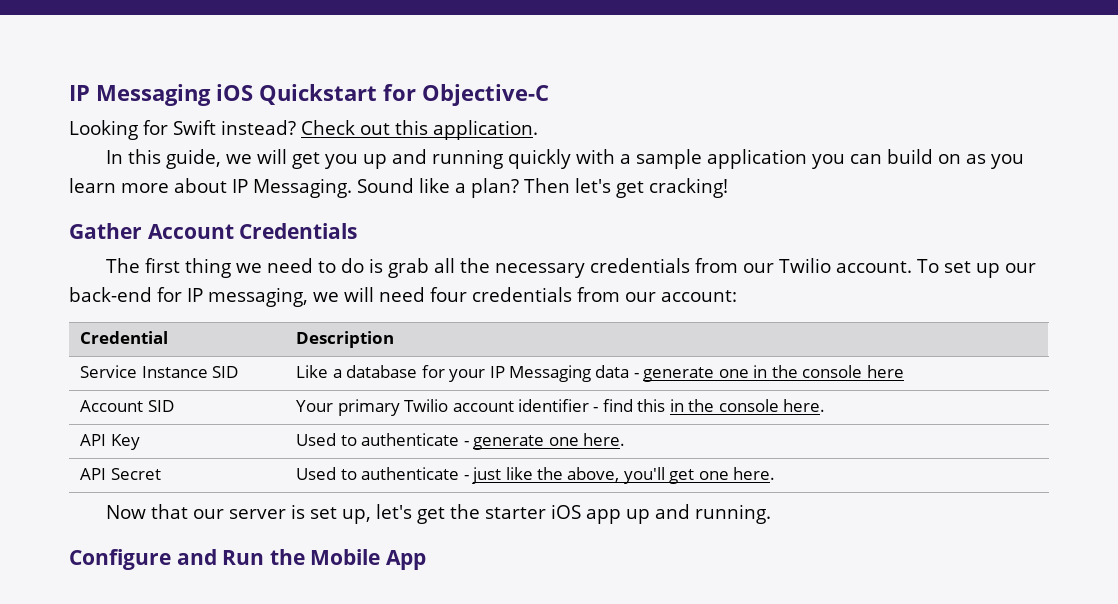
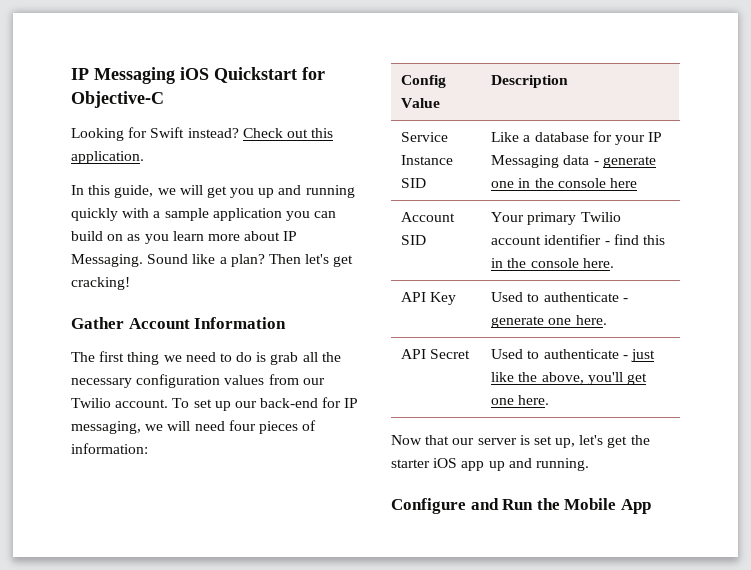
[239,223,358,239] Credentials -> [194,317,287,329] Information
[590,258,691,273] credentials -> [136,374,265,388] configuration values
[472,287,737,302] [80,331,169,344] credentials from our account: // Credential -> [258,420,317,434] [71,443,148,454] [401,75,447,88] [401,98,441,108] pieces of information: // Config Value

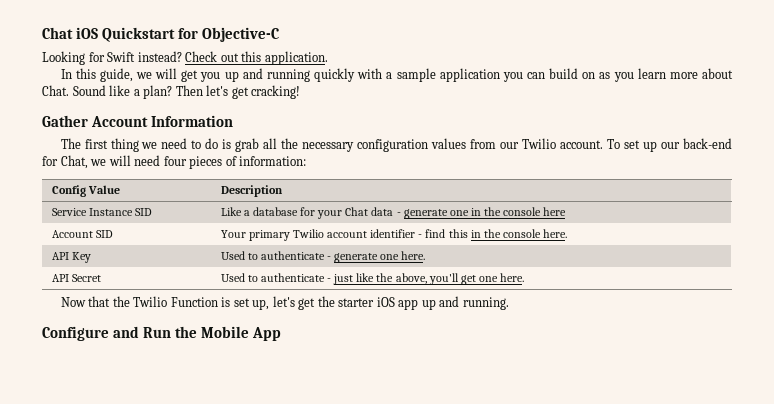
[71,67,175,84] IP Messaging -> [42,27,73,39] Chat
[283,231,298,241] [71,254,143,267] IP Messaging. -> [42,85,69,96] Chat.
[344,398,359,408] [71,421,141,434] IP messaging, -> [60,155,88,169] Chat,
[648,132,663,142] [491,155,560,168] IP Messaging -> [345,207,369,216] Chat
[452,438,517,445] our server -> [112,296,218,307] the Twilio Function

